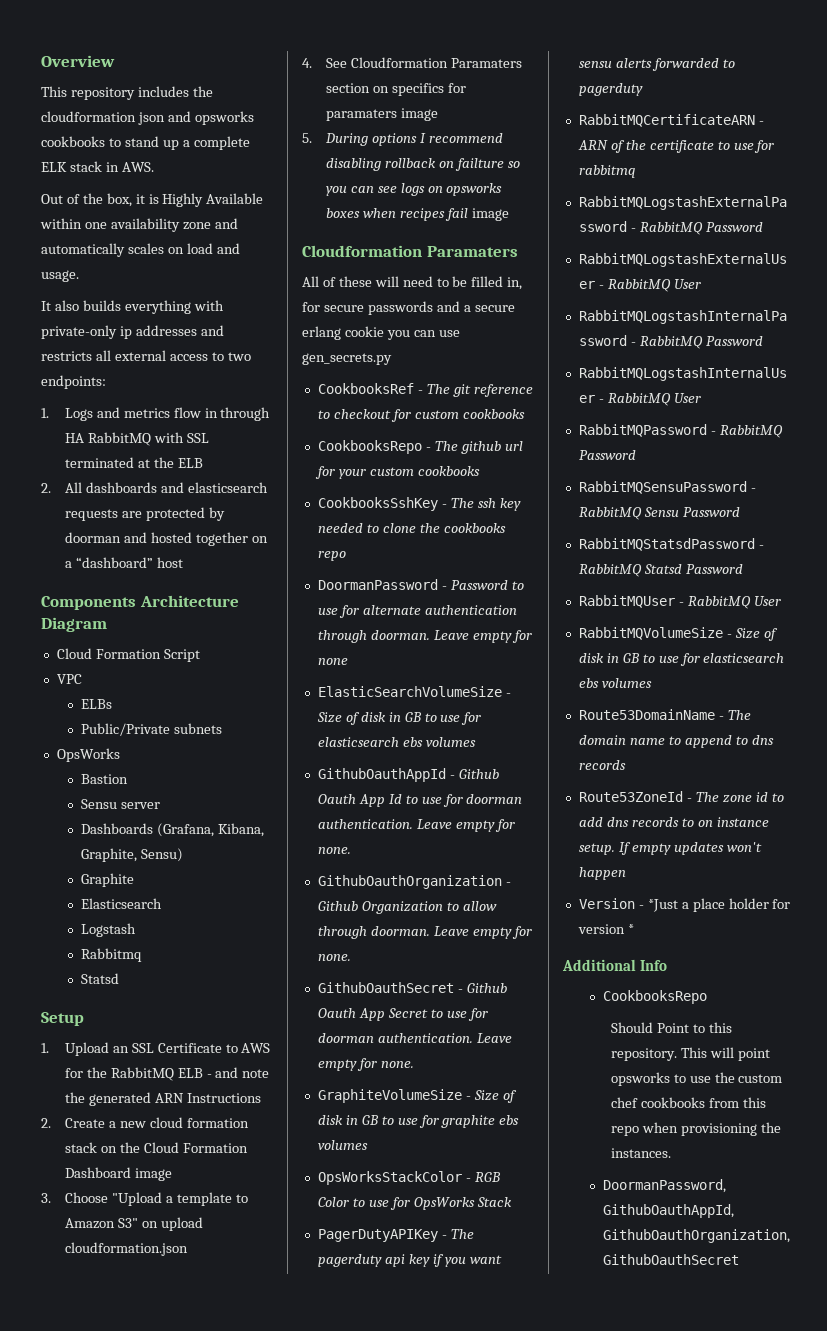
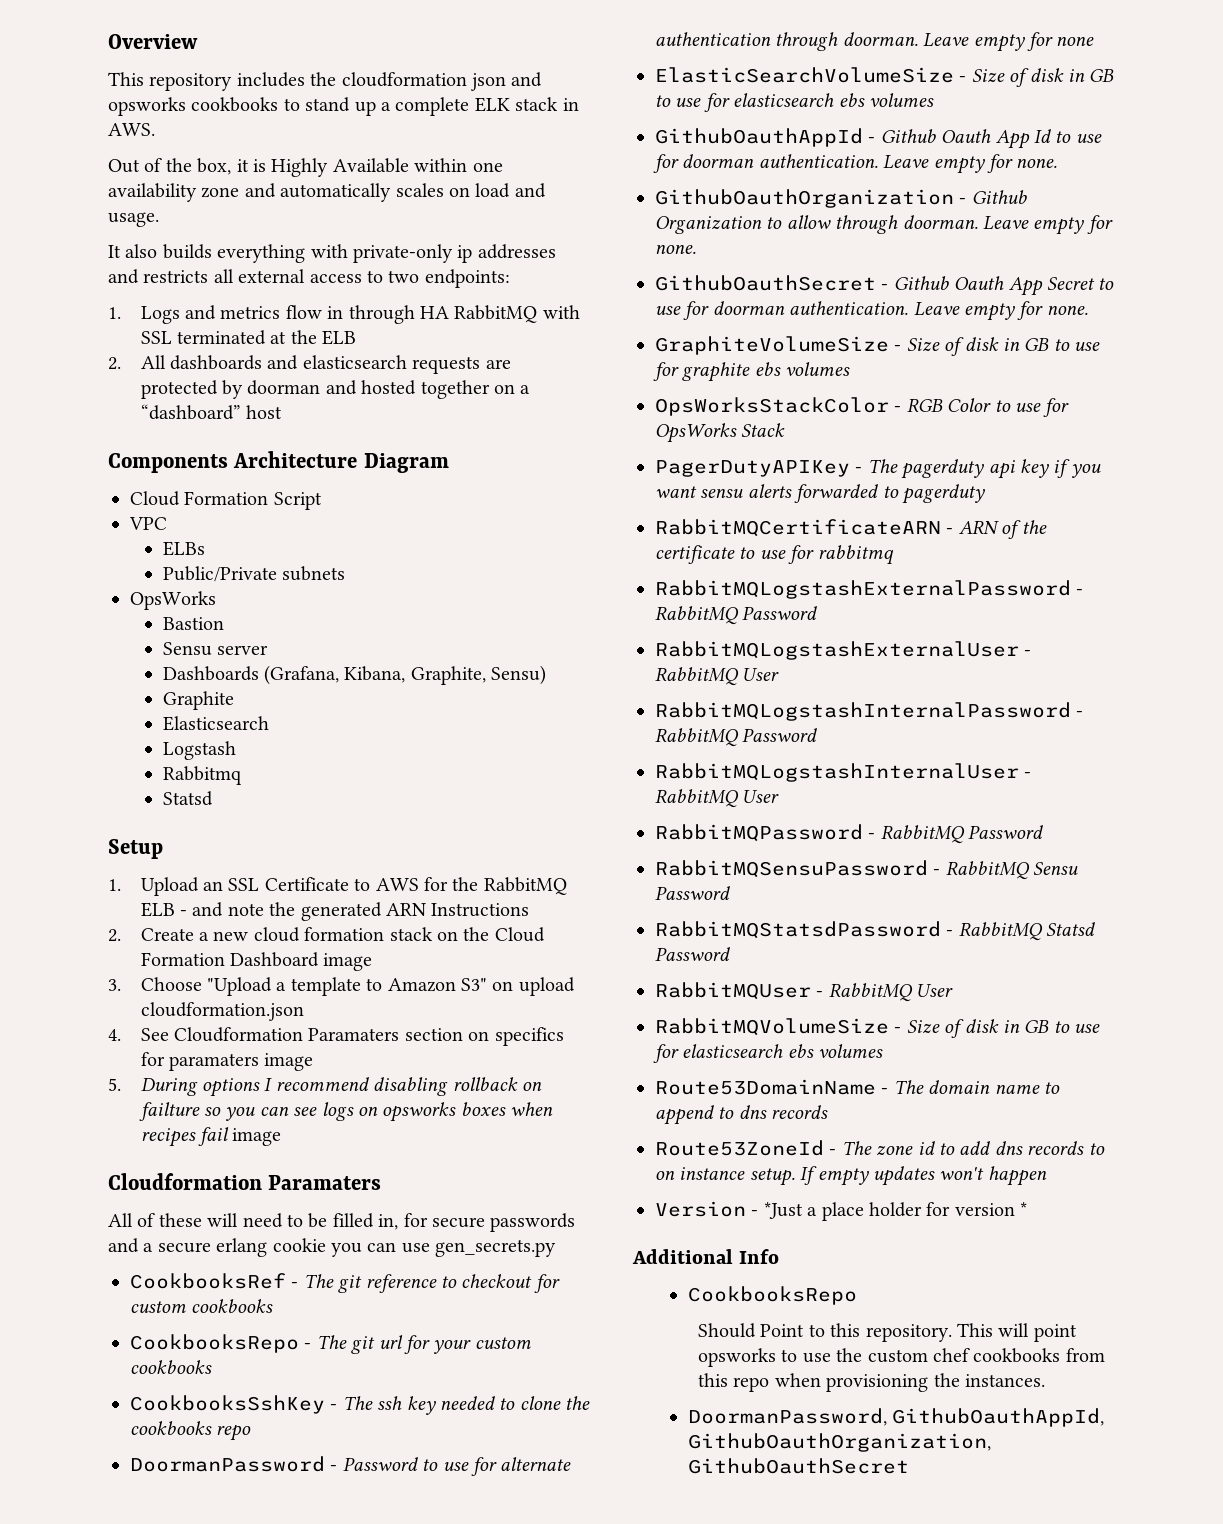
[460,441,501,454] github -> [351,1336,376,1354] git

